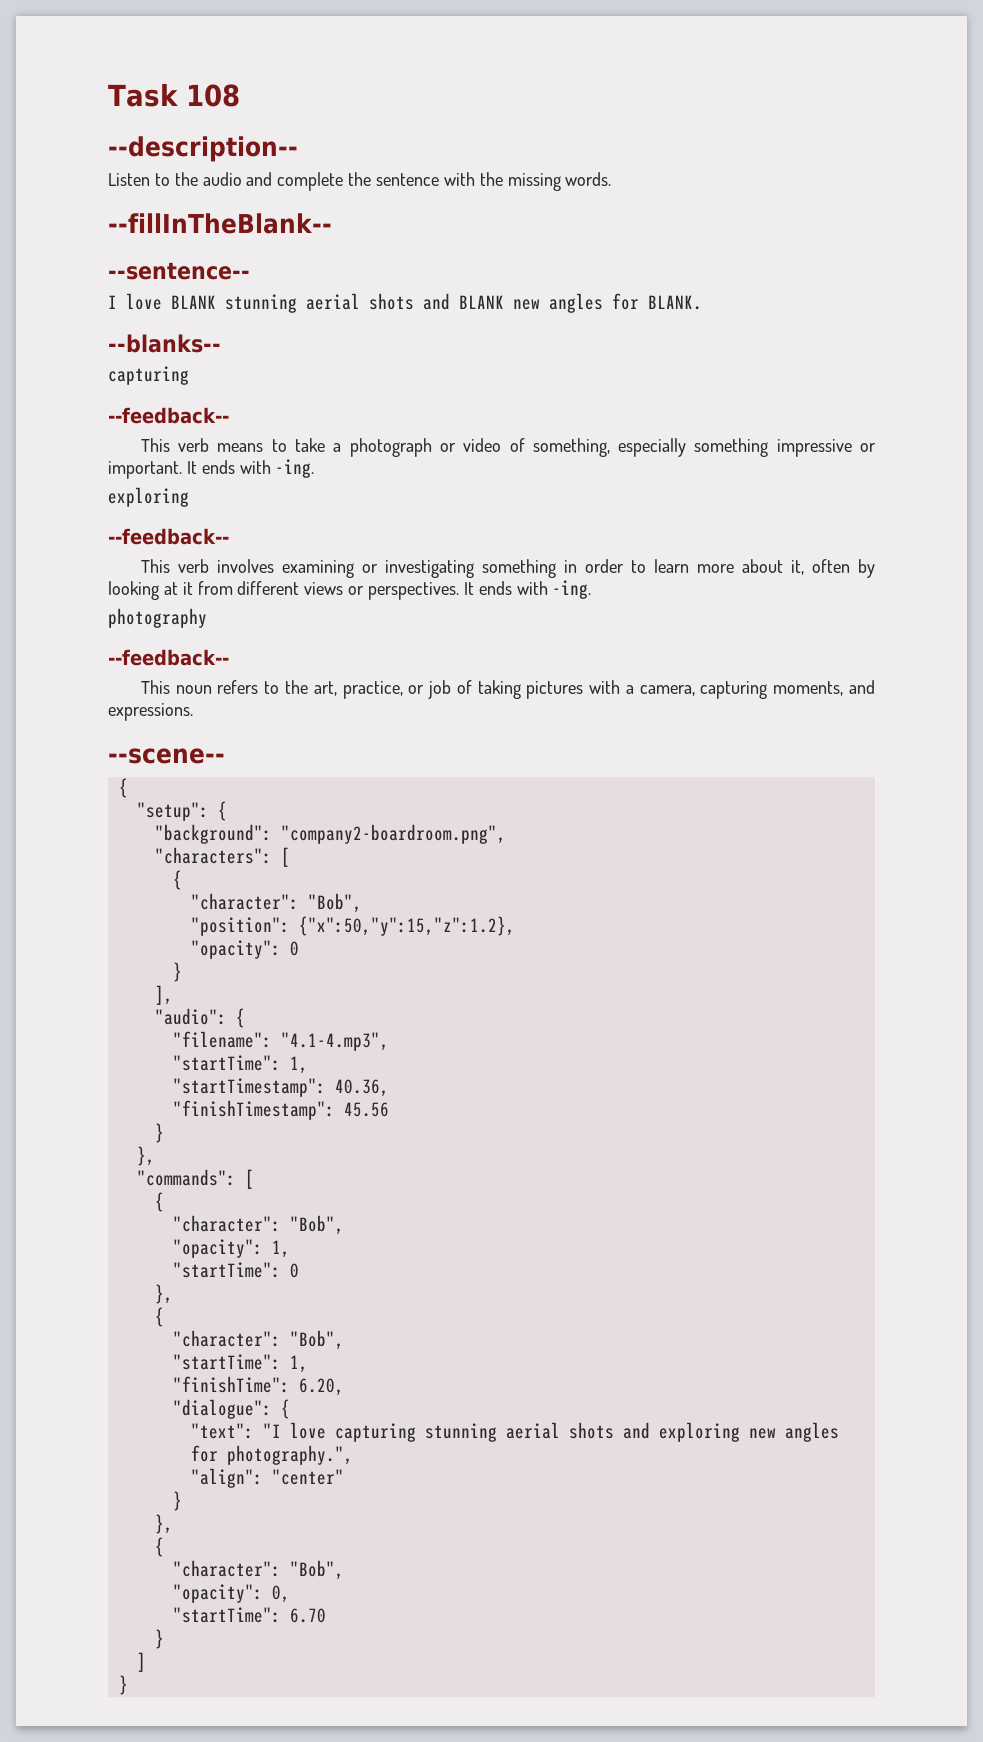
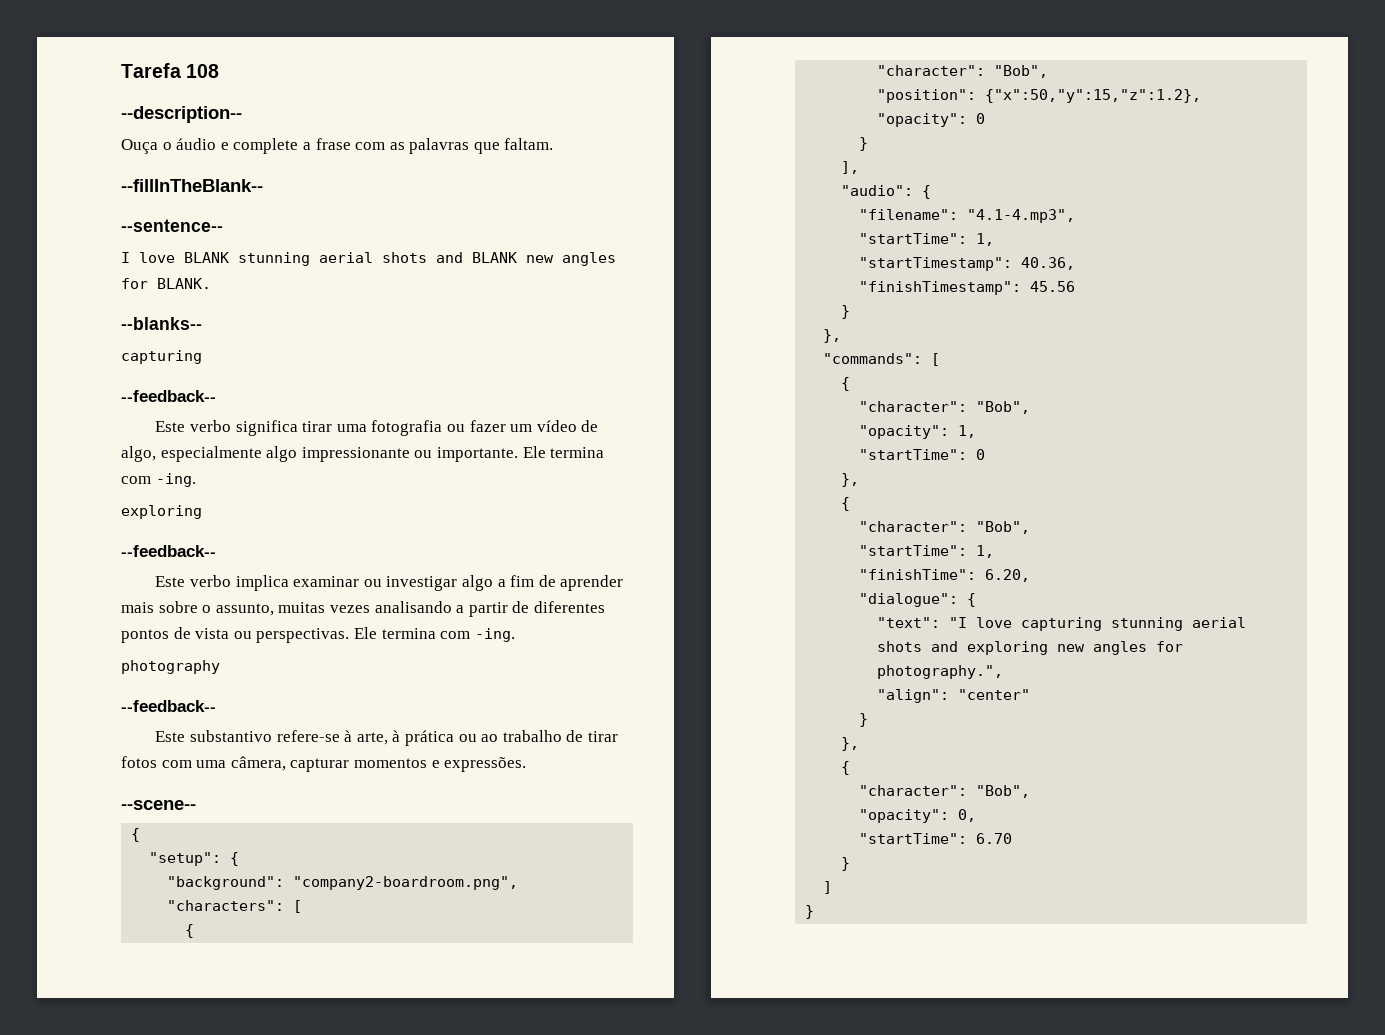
[108,83,178,107] Task -> [121,63,181,78] Tarefa
[108,172,612,191] Listen to the audio and complete the sentence with the missing words. -> [121,138,554,154] Ouça o áudio e complete a frase com as palavras que faltam.
[140,438,877,457] [108,459,315,479] [108,487,189,507] [108,528,229,545] [140,559,875,578] [108,580,592,600] [108,608,207,628] [108,649,229,666] [140,680,876,699] [108,703,193,721] This verb means to take a photograph or video of something, especially something impressive or important. It ends with -ing. // exploring // --feedback-- // This verb involves examining or investigating something in order to learn more about it, often by looking at it from different views or perspectives. It ends with -ing. // photography // --feedback-- // This noun refers to the art, practice, or job of taking pictures with a camera, capturing moments, and expressions. -> [155,420,599,436] [121,446,605,462] [121,473,196,487] [121,505,202,519] [121,545,216,557] [155,575,624,591] [121,601,605,617] [121,627,515,643] [121,660,220,674] [121,700,216,712] [155,730,618,746] [121,756,527,772] Este verbo significa tirar uma fotografia ou fazer um vídeo de algo, especialmente algo impressionante ou importante. Ele termina com -ing. // exploring // --feedback-- // Este verbo implica examinar ou investigar algo a fim de aprender mais sobre o assunto, muitas vezes analisando a partir de diferentes pontos de vista ou perspectivas. Ele termina com -ing. // photography // --feedback-- // Este substantivo refere-se à arte, à prática ou ao trabalho de tirar fotos com uma câmera, capturar momentos e expressões.

